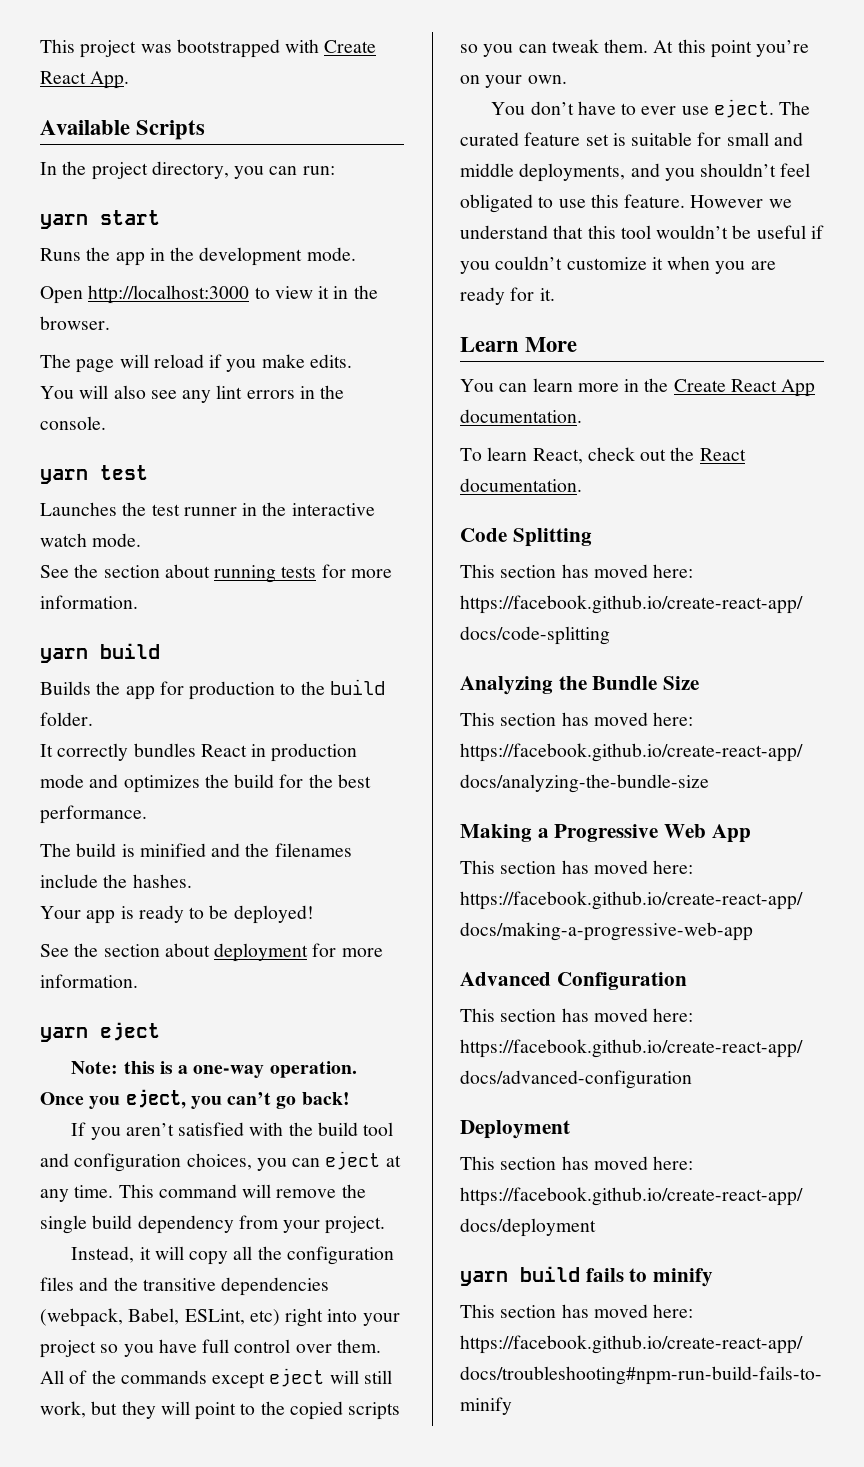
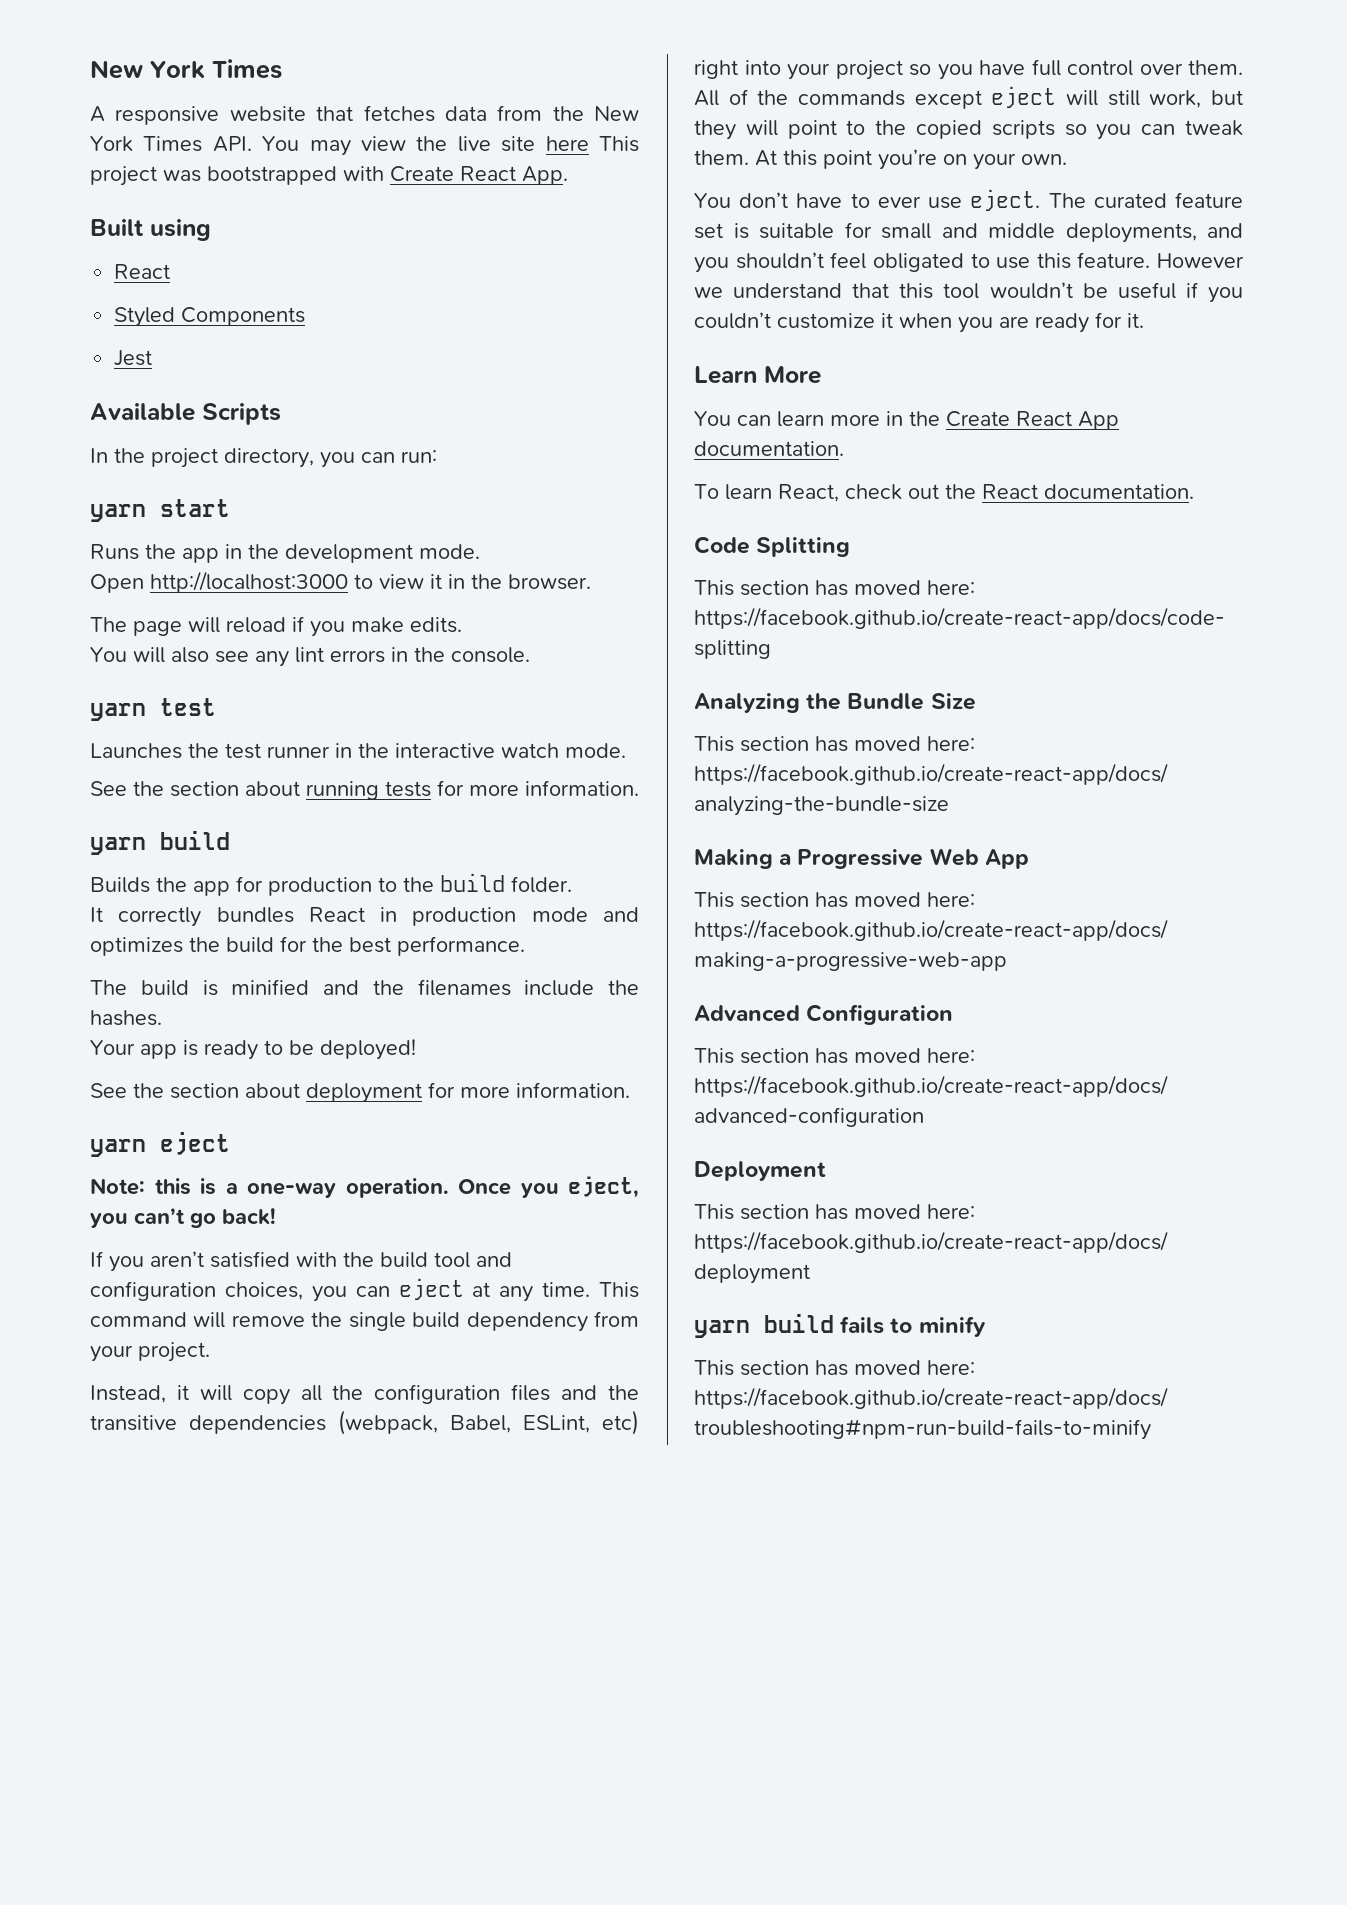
(40, 46) none -> [90,59,282,79] [90,105,639,125] [90,136,589,156] New York Times // A responsive website that fetches data from the New York Times API. You may view the live site here
(130, 80) none -> [90,219,211,241] [114,264,171,279] [114,307,306,327] [114,350,153,366] // Built using // React // Styled Components // Jest

